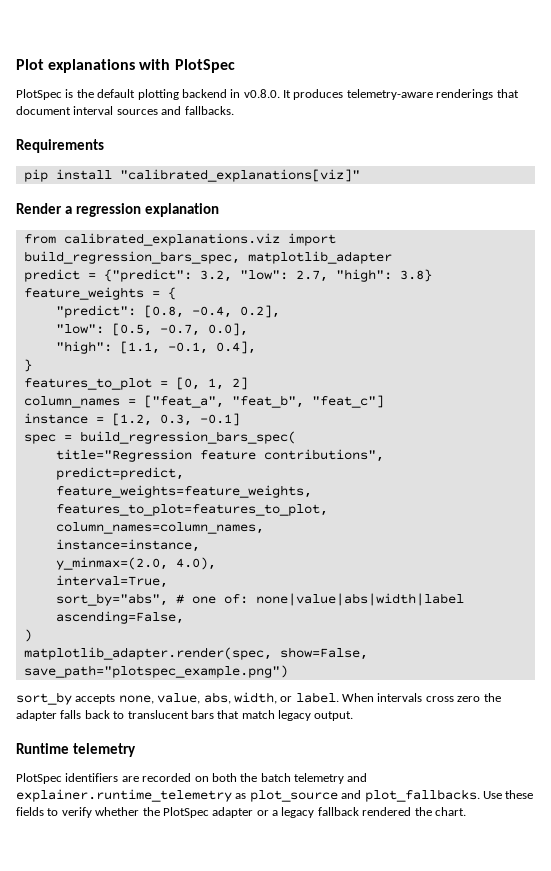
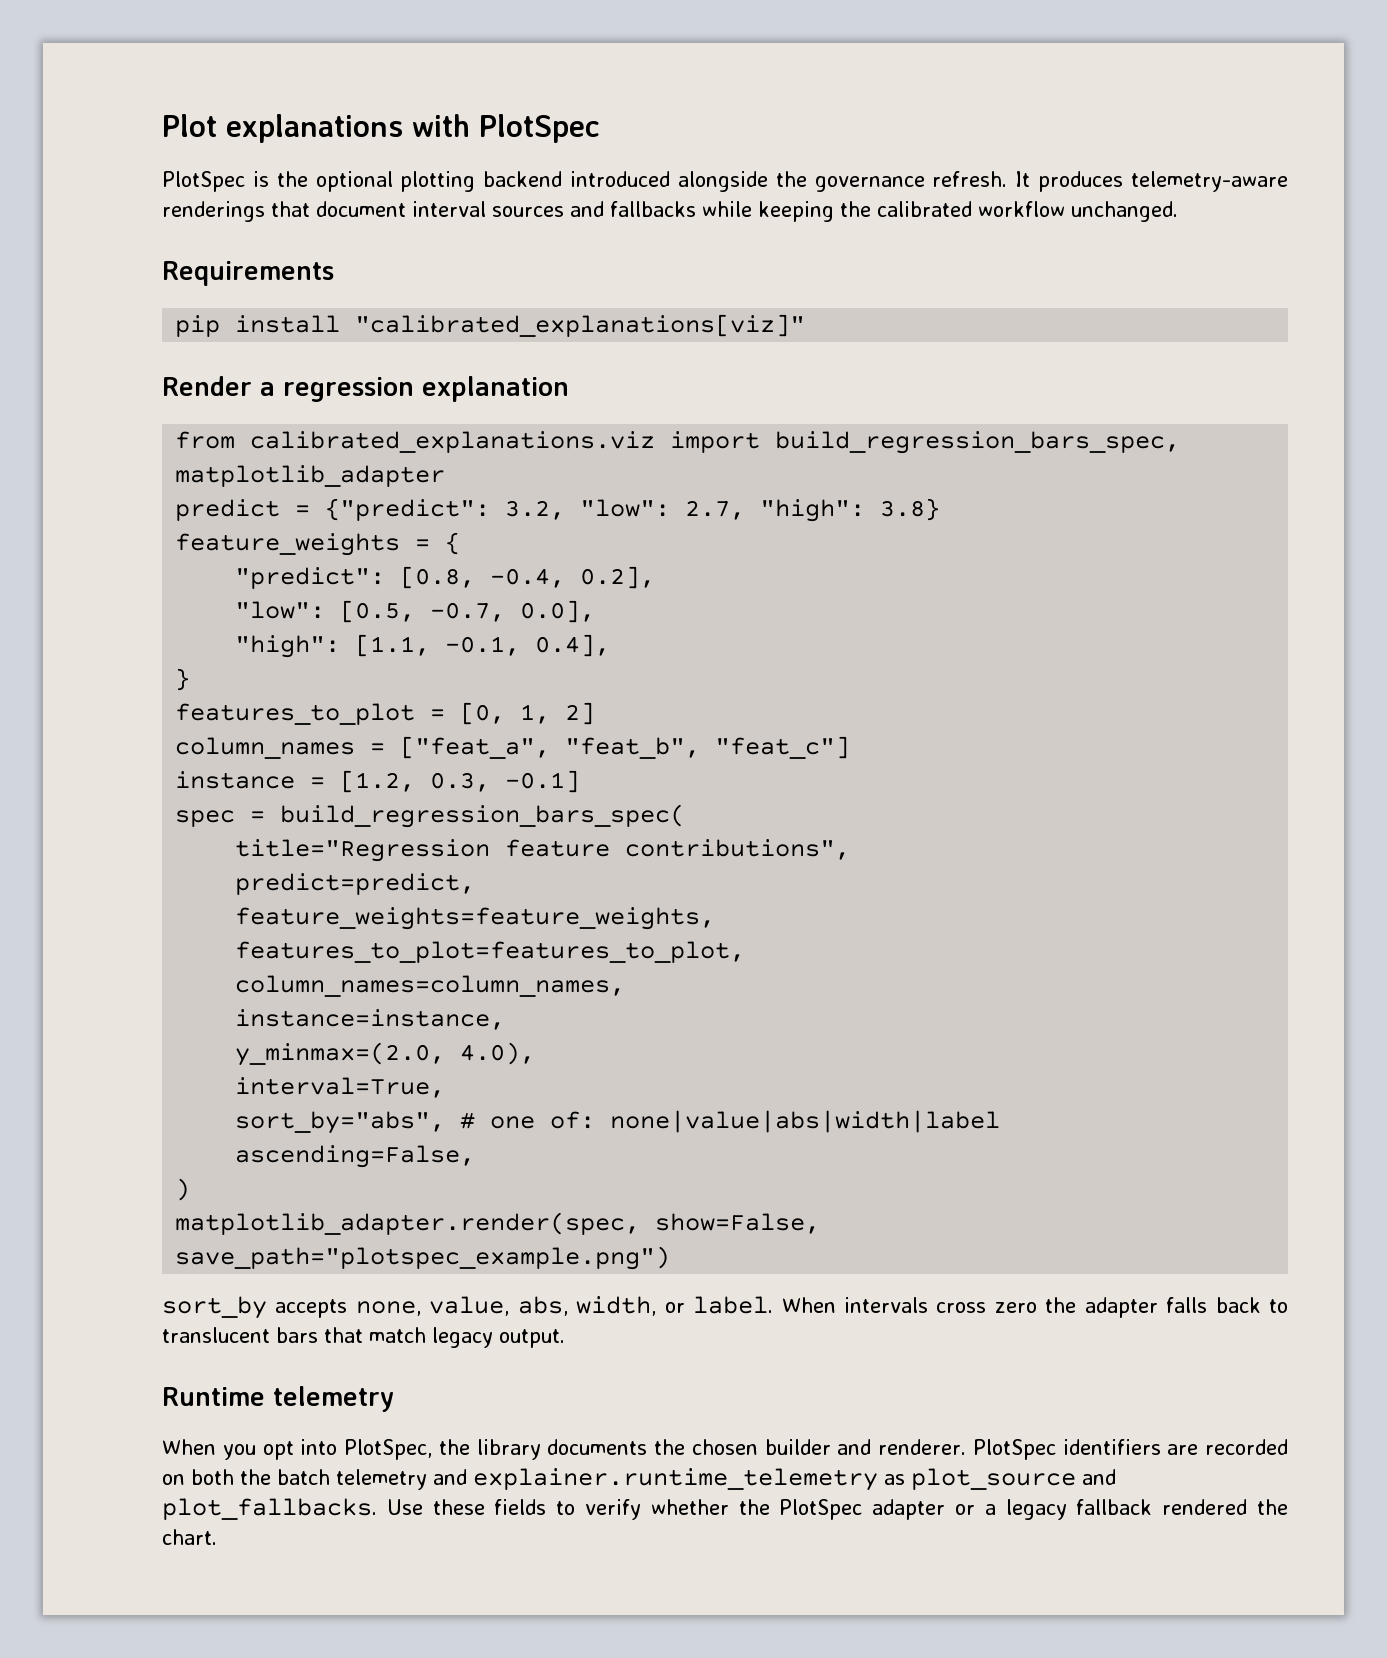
[97,89,136,98] default -> [315,171,393,192] optional
[230,89,280,98] in v0.8.0. -> [570,171,1008,192] introduced alongside the governance refresh.
[184,106,234,115] fallbacks. -> [610,201,1178,222] fallbacks while keeping the calibrated workflow unchanged.
(136, 750) none -> [162,1439,967,1460] When you opt into PlotSpec, the library documents the chosen builder and renderer.

